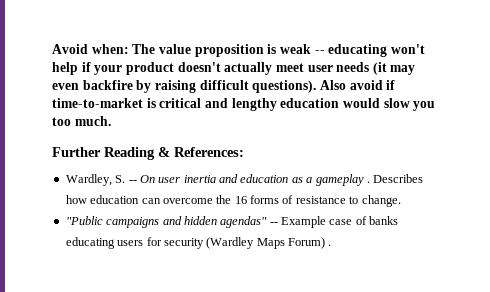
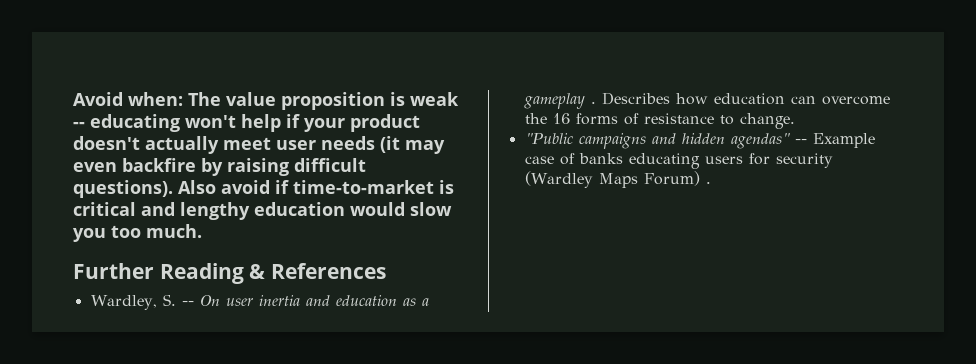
[174,147,244,157] References: -> [271,263,387,279] References

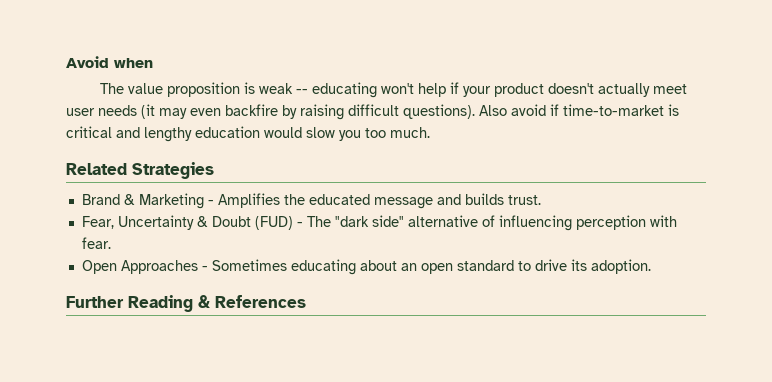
[128,92,183,106] when: -> [114,58,153,68] when //
[73,263,387,284] [90,294,429,310] [523,92,890,109] [524,113,795,129] [524,133,875,149] [524,153,833,169] [524,171,711,188] Further Reading & References // Wardley, S. -- On user inertia and education as a gameplay . Describes how education can overcome the 16 forms of resistance to change. // "Public campaigns and hidden agendas" -- Example case of banks educating users for security (Wardley Maps Forum) . -> [66,162,214,179] [81,193,541,209] [81,215,677,231] [81,237,111,249] [81,259,651,275] [66,295,306,312] Related Strategies // Brand & Marketing - Amplifies the educated message and builds trust. // Fear, Uncertainty & Doubt (FUD) - The "dark side" alternative of influencing perception with fear. // Open Approaches - Sometimes educating about an open standard to drive its adoption. // Further Reading & References

